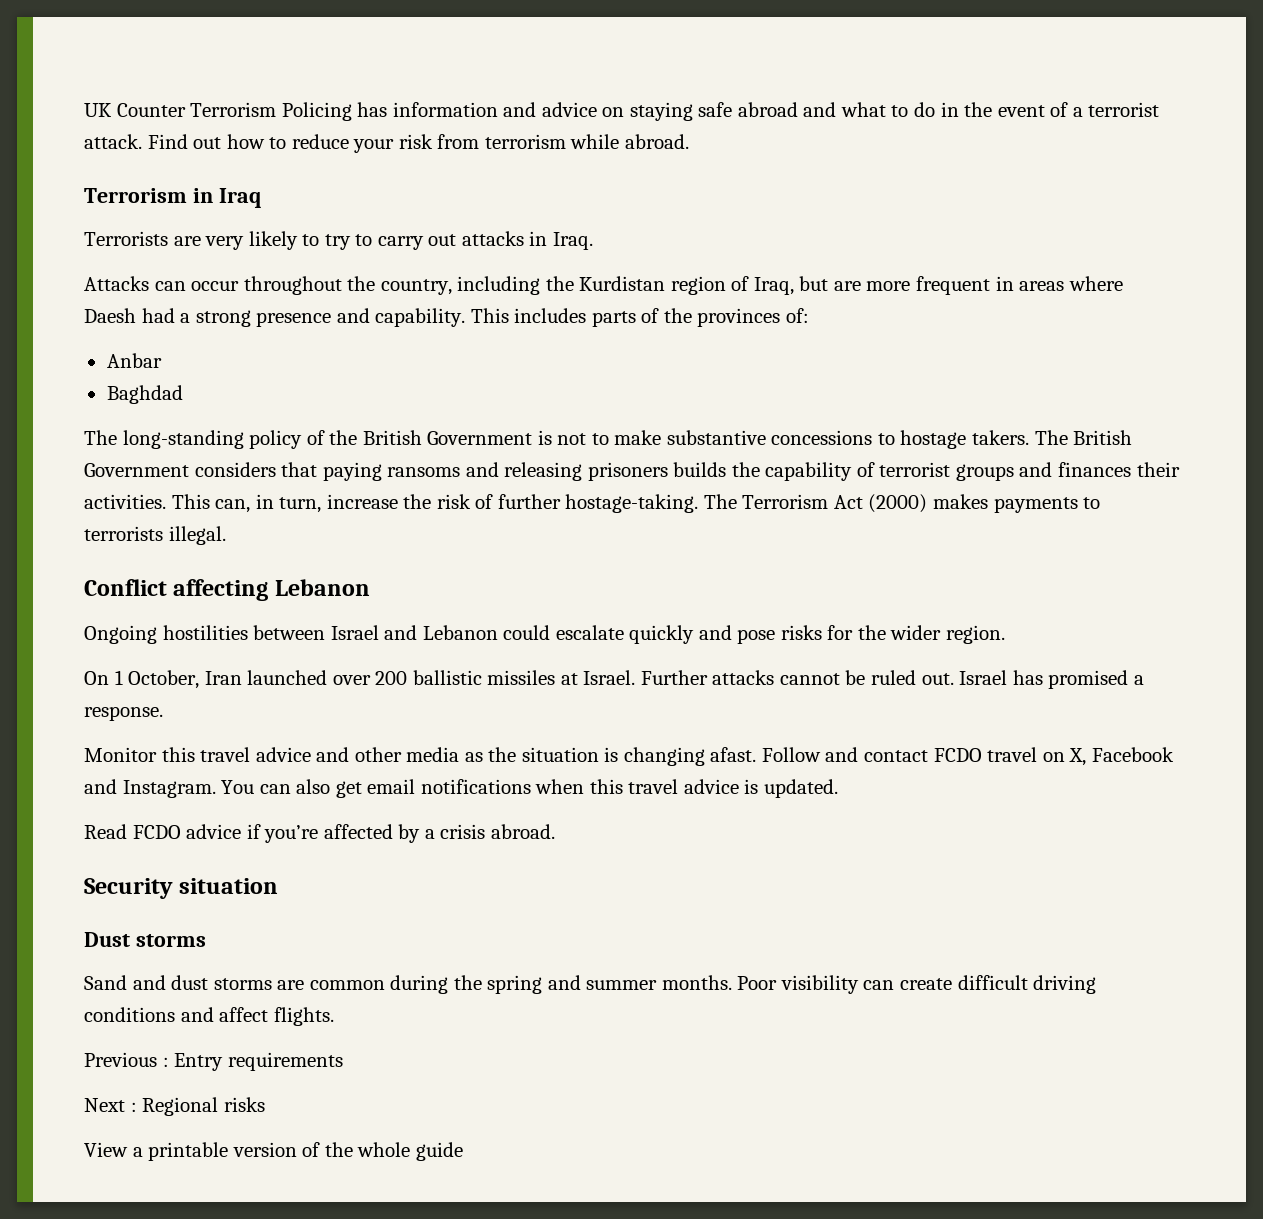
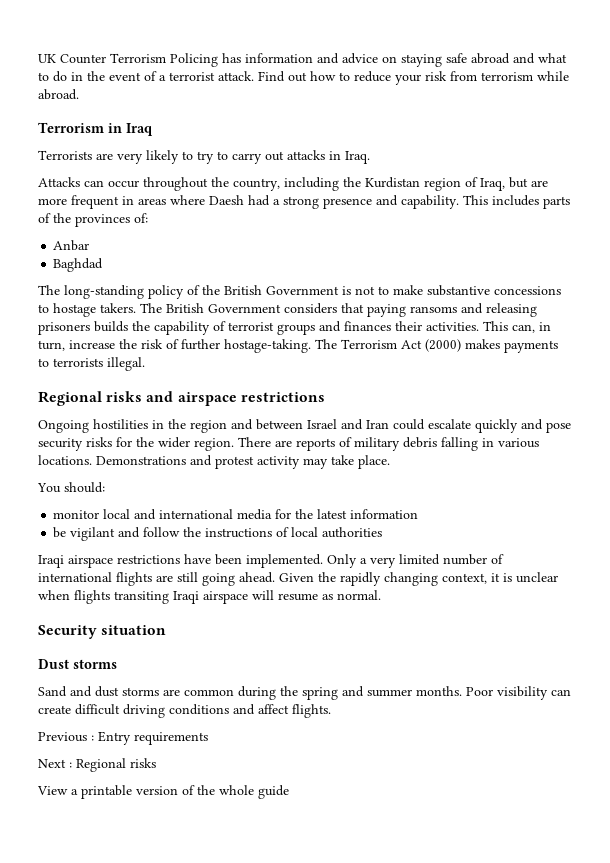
[84,579,370,601] [84,625,248,644] Conflict affecting Lebanon // Ongoing hostilities -> [38,391,325,406] [38,419,253,433] Regional risks and airspace restrictions // Ongoing hostilities in the region and
[422,625,498,640] Lebanon -> [366,420,389,429] Iran
(776, 636) none -> [38,438,83,451] security
[84,670,1144,689] [84,706,163,721] [84,747,1174,766] [84,779,838,798] [84,824,555,843] // On 1 October, Iran launched over 200 ballistic missiles at Israel. Further attacks cannot be ruled out. Israel has promised a response. // Monitor this travel advice and other media as the situation is changing afast. Follow and contact FCDO travel on X, Facebook and Instagram. You can also get email notifications when this travel advice is updated. // Read FCDO advice if you’re affected by a crisis abroad. -> [238,437,539,451] [38,455,390,469] [37,482,105,493] [53,509,419,520] [53,527,383,541] [38,554,504,568] [38,572,558,586] [38,590,381,604] There are reports of military debris falling in various locations. Demonstrations and protest activity may take place. // You should: // monitor local and international media for the latest information // be vigilant and follow the instructions of local authorities // Iraqi airspace restrictions have been implemented. Only a very limited number of international flights are still going ahead. Given the rapidly changing context, it is unclear when flights transiting Iraqi airspace will resume as normal.

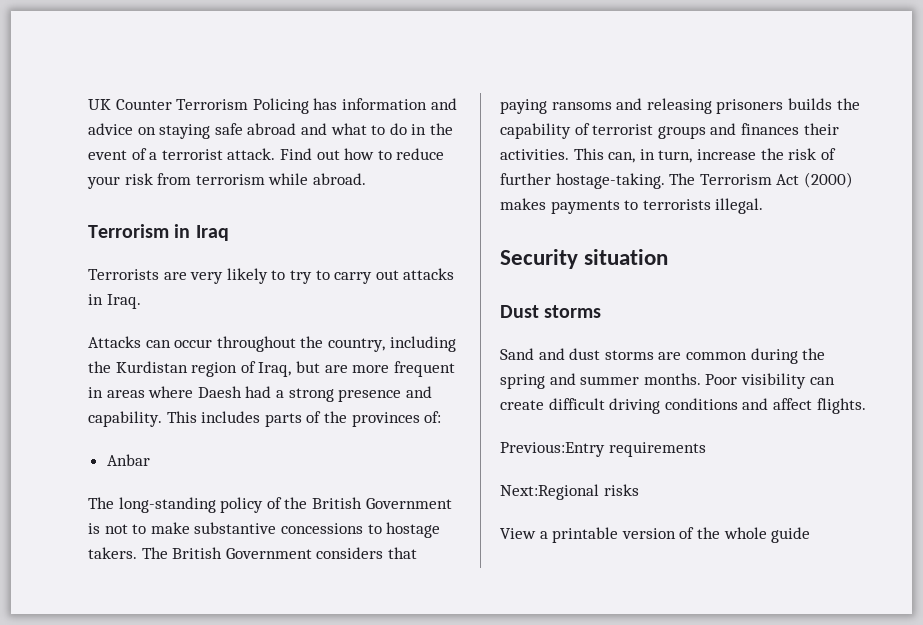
[53,258,104,272] // Baghdad -> (150, 460) none
[38,391,325,406] [38,419,571,433] [38,437,539,451] [38,455,390,469] [37,482,105,493] [53,509,419,520] [53,527,383,541] [38,554,504,568] [38,572,558,586] [38,590,381,604] // Regional risks and airspace restrictions // Ongoing hostilities in the region and between Israel and Iran could escalate quickly and pose security risks for the wider region. There are reports of military debris falling in various locations. Demonstrations and protest activity may take place. // You should: // monitor local and international media for the latest information // be vigilant and follow the instructions of local authorities // Iraqi airspace restrictions have been implemented. Only a very limited number of international flights are still going ahead. Given the rapidly changing context, it is unclear when flights transiting Iraqi airspace will resume as normal. -> (764, 206) none
[38,731,208,745] [38,758,126,772] Previous : Entry requirements // Next : Regional -> [500,442,706,457] [500,484,599,500] Previous:Entry requirements // Next:Regional

